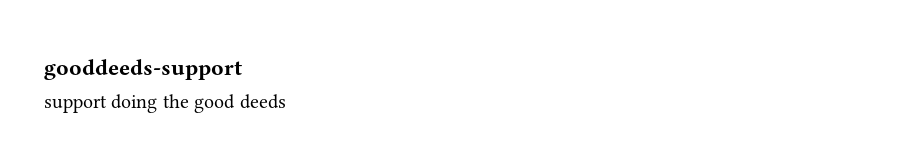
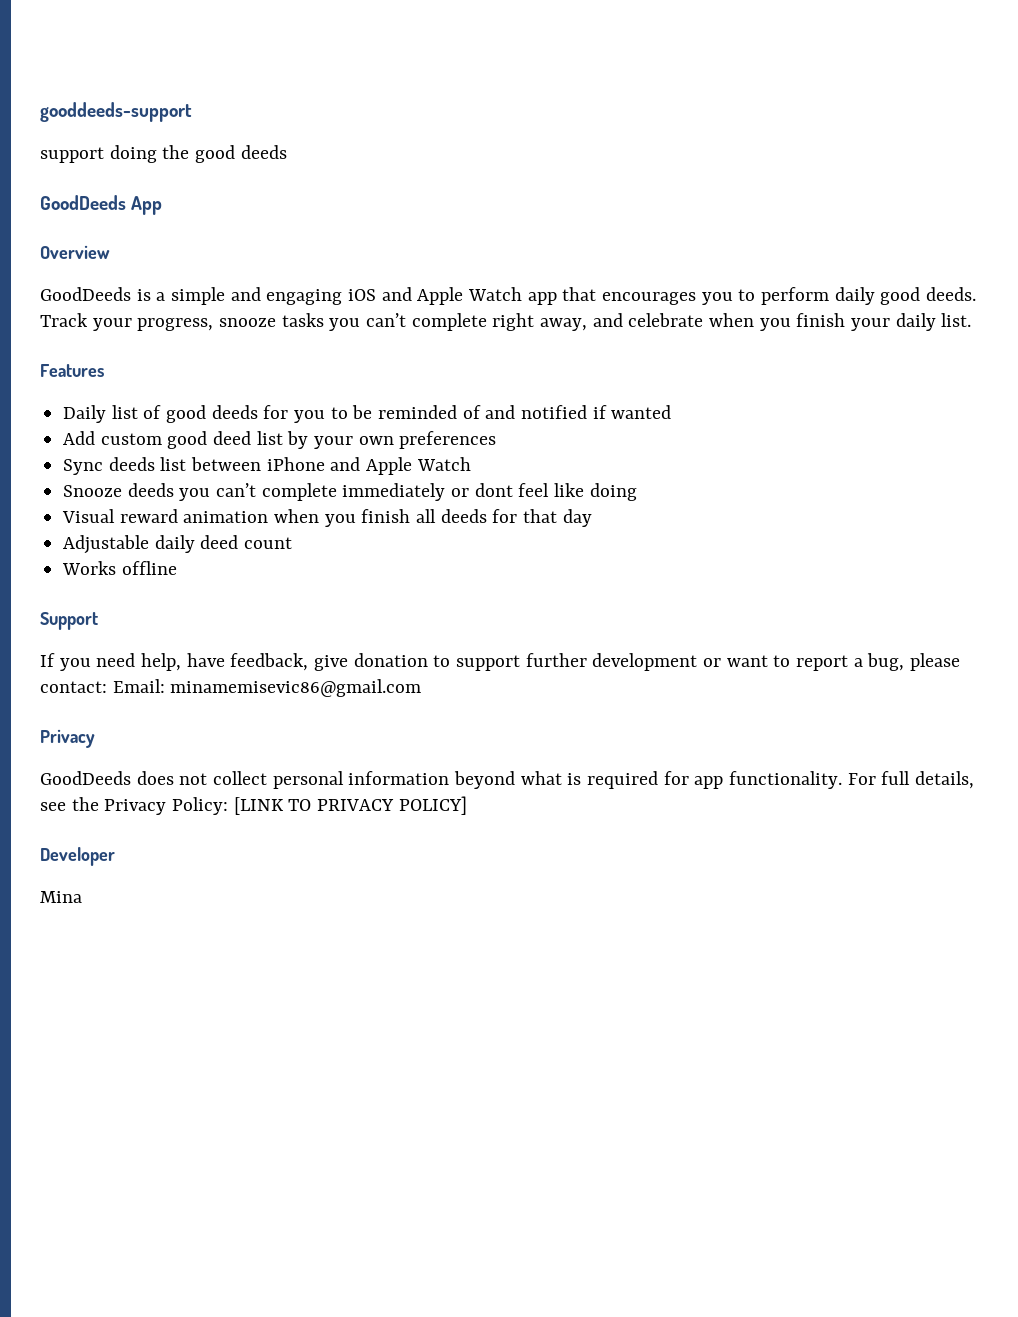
(286, 101) none -> [40,195,163,215] [40,245,110,259] [40,287,977,305] [40,313,972,331] [40,364,104,377] [63,405,672,423] [63,431,497,449] [63,457,471,475] [63,483,637,501] [62,509,592,527] [63,535,293,554] [62,561,177,575] [40,612,98,630] [40,653,961,671] [40,679,422,697] [40,729,95,748] [40,771,975,789] [40,796,467,815] [40,847,115,866] [40,891,82,903] // GoodDeeds App // Overview // GoodDeeds is a simple and engaging iOS and Apple Watch app that encourages you to perform daily good deeds. Track your progress, snooze tasks you can’t complete right away, and celebrate when you finish your daily list. // Features // Daily list of good deeds for you to be reminded of and notified if wanted // Add custom good deed list by your own preferences // Sync deeds list between iPhone and Apple Watch // Snooze deeds you can’t complete immediately or dont feel like doing // Visual reward animation when you finish all deeds for that day // Adjustable daily deed count // Works offline // Support // If you need help, have feedback, give donation to support further development or want to report a bug, please contact: Email: minamemisevic86@gmail.com // Privacy // GoodDeeds does not collect personal information beyond what is required for app functionality. For full details, see the Privacy Policy: [LINK TO PRIVACY POLICY] // Developer // Mina

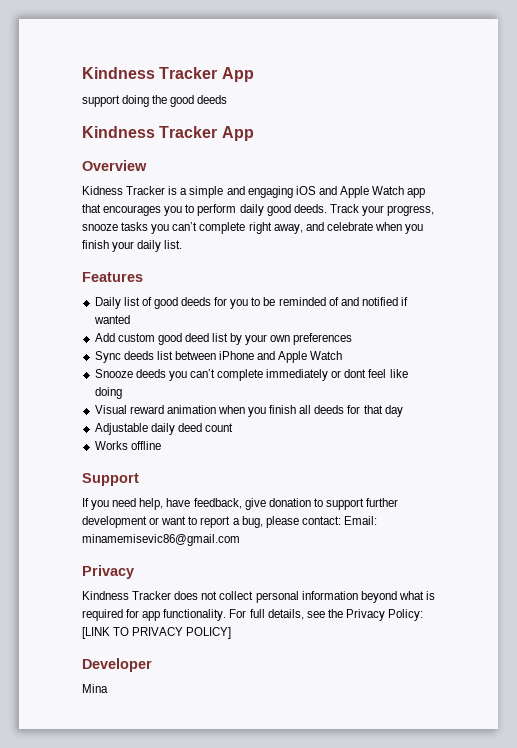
[40,102,192,122] gooddeeds-support -> [82,67,254,82] Kindness Tracker App
[40,195,126,210] GoodDeeds -> [82,126,218,138] Kindness Tracker
[40,287,131,301] GoodDeeds -> [82,186,166,195] Kidness Tracker
[40,771,131,785] GoodDeeds -> [82,591,172,600] Kindness Tracker

